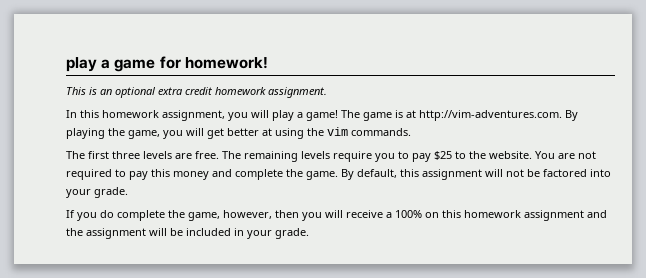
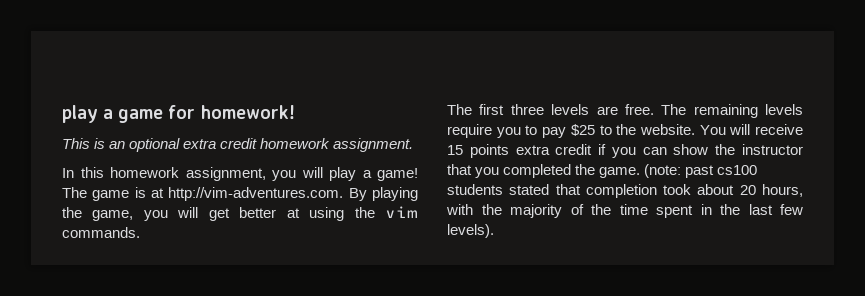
[558,151,596,159] [66,169,611,180] [66,187,128,198] [66,210,607,221] [66,228,309,239] are not required to pay this money and complete the game. By default, this assignment will not be factored into your grade. // If you do complete the game, however, then you will receive a 100% on this homework assignment and the assignment will be included in your grade. -> [729,124,803,135] [447,144,803,158] [447,164,758,178] [447,184,803,198] [446,204,803,218] [447,224,494,238] will receive 15 points extra credit if you can show the instructor that you completed the game. (note: past cs100 students stated that completion took about 20 hours, with the majority of the time spent in the last few levels).

